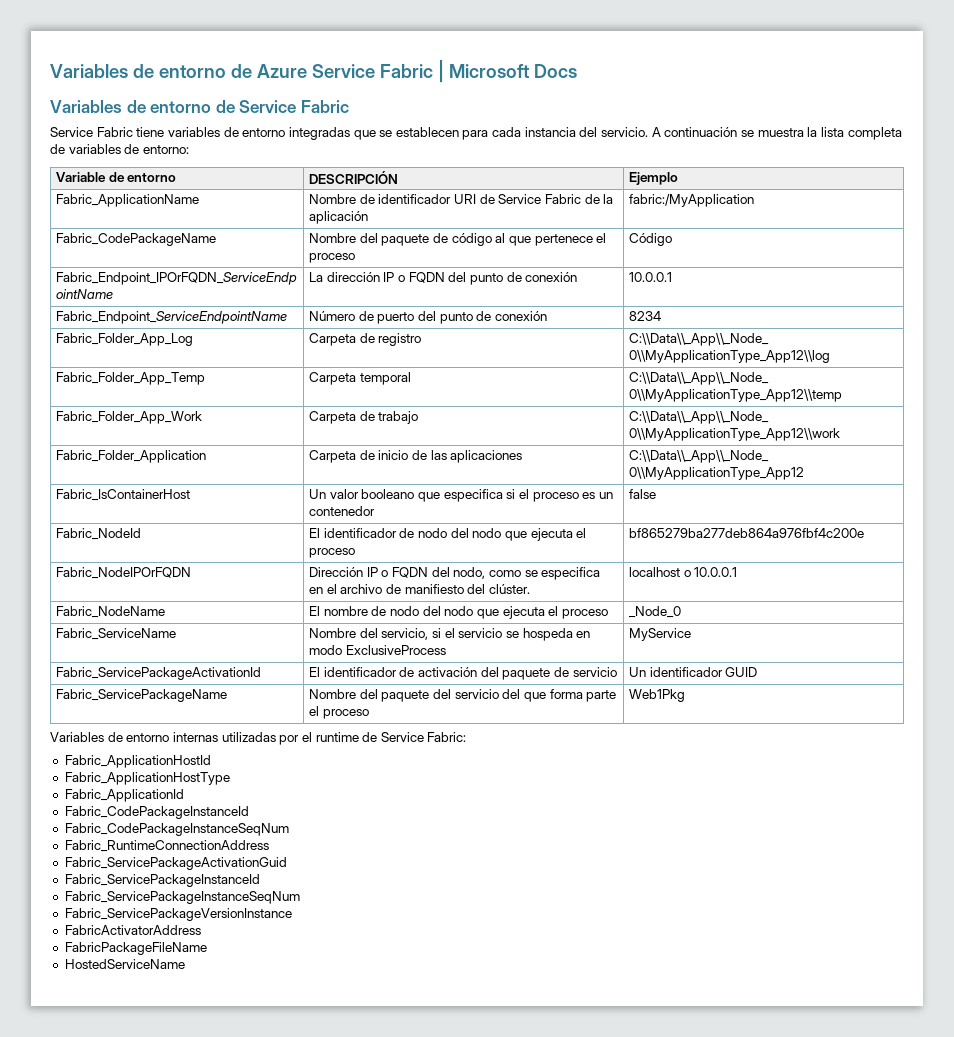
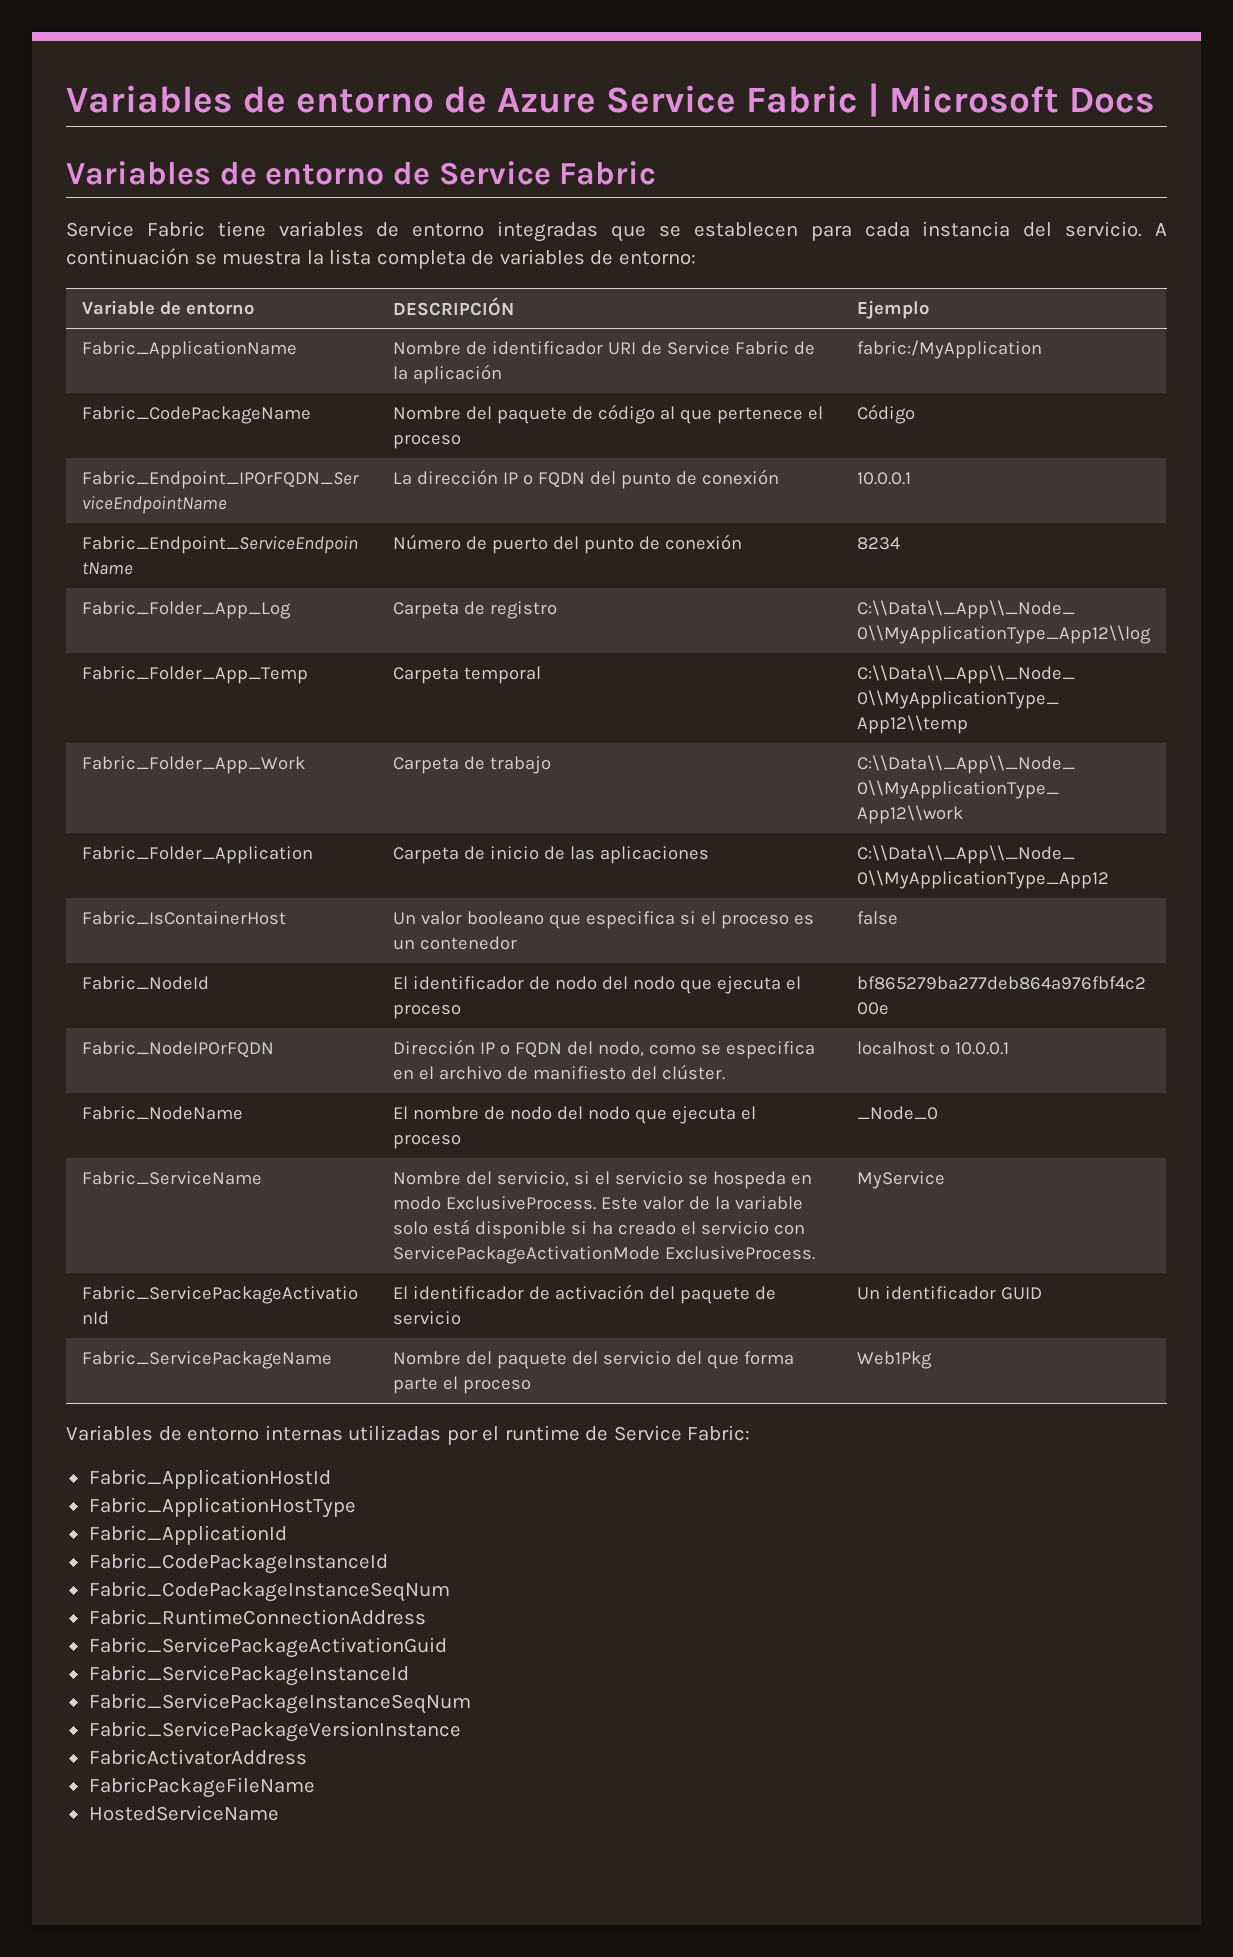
[345,645,446,655] ExclusiveProcess -> [445,1196,803,1210] [392,1219,805,1239] [392,1246,815,1264] ExclusiveProcess. Este valor de la variable solo está disponible si ha creado el servicio con ServicePackageActivationMode ExclusiveProcess.

